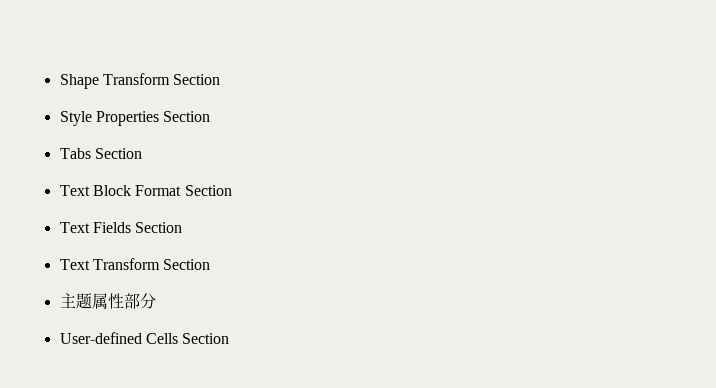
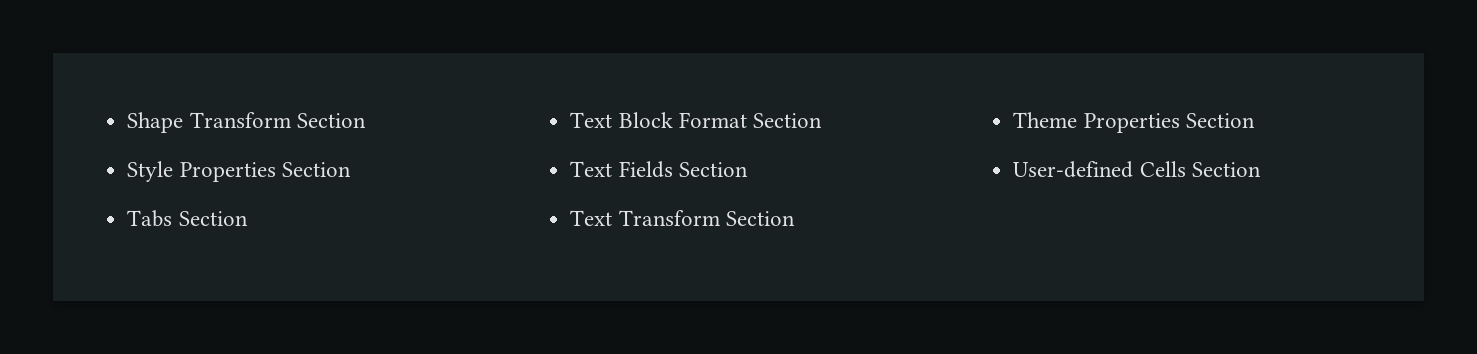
[59,293,156,309] 主题属性部分 -> [1013,112,1255,133] Theme Properties Section

